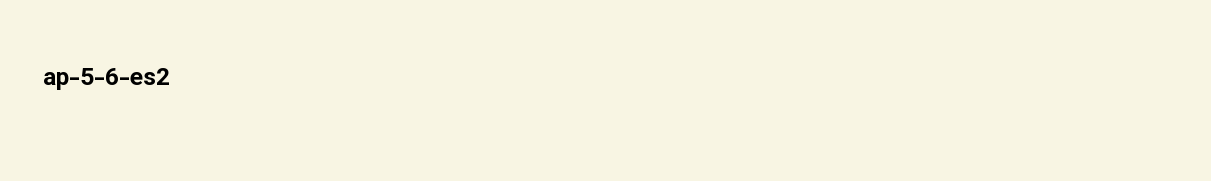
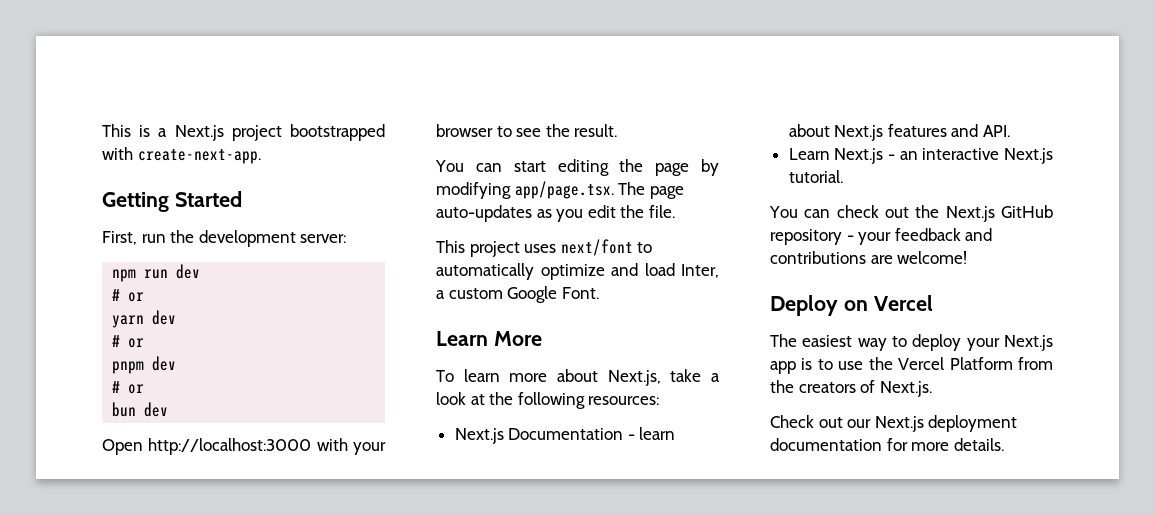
[43,68,170,90] ap-5-6-es2 -> [102,124,385,141] [102,147,261,164] [102,191,242,212] [102,230,347,247] [112,264,201,282] [112,289,145,302] [112,310,177,328] [112,335,145,348] [112,356,177,374] [112,381,145,394] [112,402,169,417] [102,438,387,455] [436,124,618,137] [435,159,719,176] [436,181,684,199] [436,205,675,222] [436,239,653,257] [436,263,719,280] [436,286,599,303] [436,331,542,346] [436,369,720,386] [436,392,660,409] [454,427,676,444] [788,124,1011,141] [788,148,1053,164] [788,170,843,183] [769,205,1053,222] [770,228,993,245] [770,251,968,264] [770,295,933,316] [770,334,1053,351] [770,357,1053,374] [770,380,932,397] [770,415,1018,432] [770,438,1004,451] This is a Next.js project bootstrapped with create-next-app. // Getting Started // First, run the development server: // npm run dev // # or // yarn dev // # or // pnpm dev // # or // bun dev // Open http://localhost:3000 with your browser to see the result. // You can start editing the page by modifying app/page.tsx. The page auto-updates as you edit the file. // This project uses next/font to automatically optimize and load Inter, a custom Google Font. // Learn More // To learn more about Next.js, take a look at the following resources: // Next.js Documentation - learn about Next.js features and API. // Learn Next.js - an interactive Next.js tutorial. // You can check out the Next.js GitHub repository - your feedback and contributions are welcome! // Deploy on Vercel // The easiest way to deploy your Next.js app is to use the Vercel Platform from the creators of Next.js. // Check out our Next.js deployment documentation for more details.

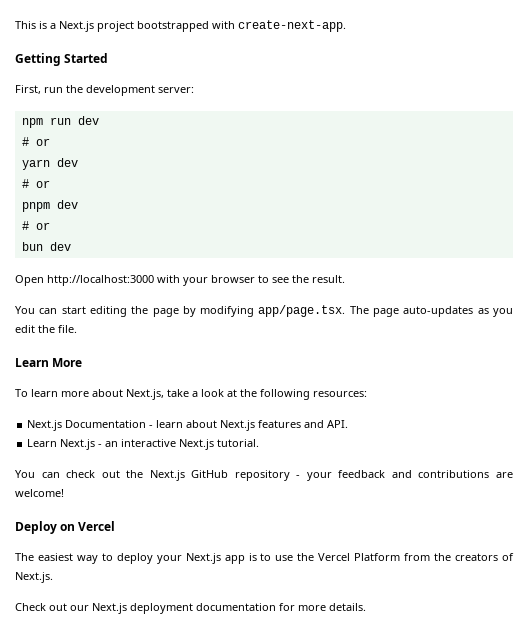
[436,239,653,257] [436,263,719,280] [436,286,599,303] // This project uses next/font to automatically optimize and load Inter, a custom Google Font. -> (77, 329) none

